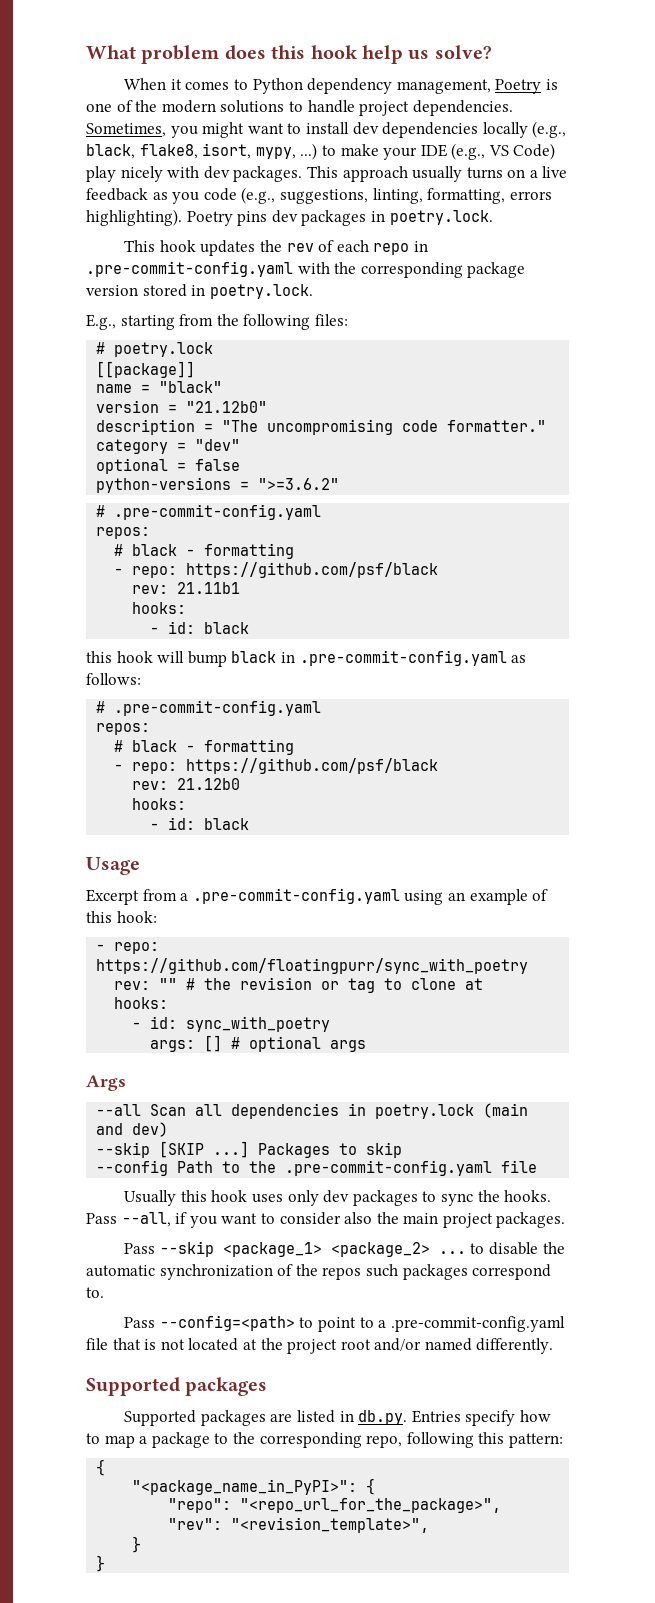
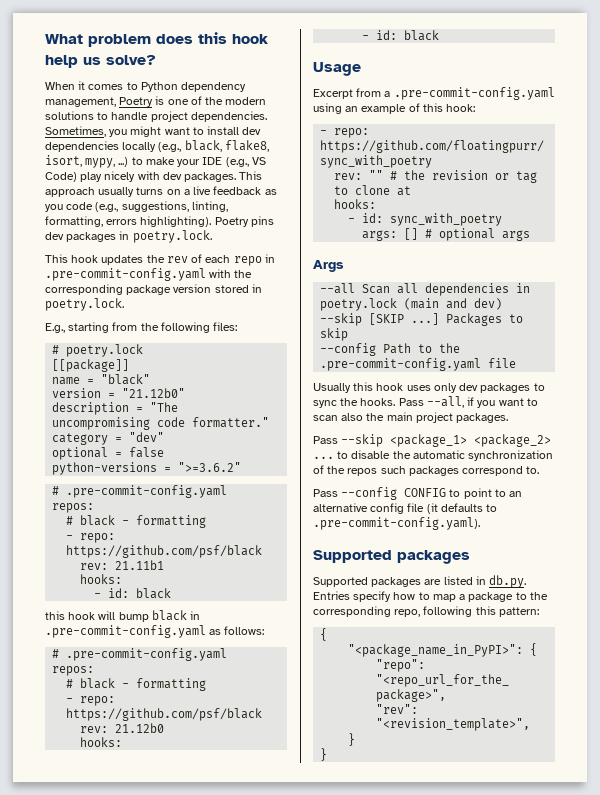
[279,1212,341,1225] consider -> [313,415,338,421] scan
[159,1315,295,1331] --config=<path> -> [341,487,447,500] --config CONFIG
[378,1316,565,1332] [86,1338,554,1354] a .pre-commit-config.yaml file that is not located at the project root and/or named differently. -> [509,491,523,497] [313,503,498,514] [313,517,480,530] an alternative config file (it defaults to .pre-commit-config.yaml).

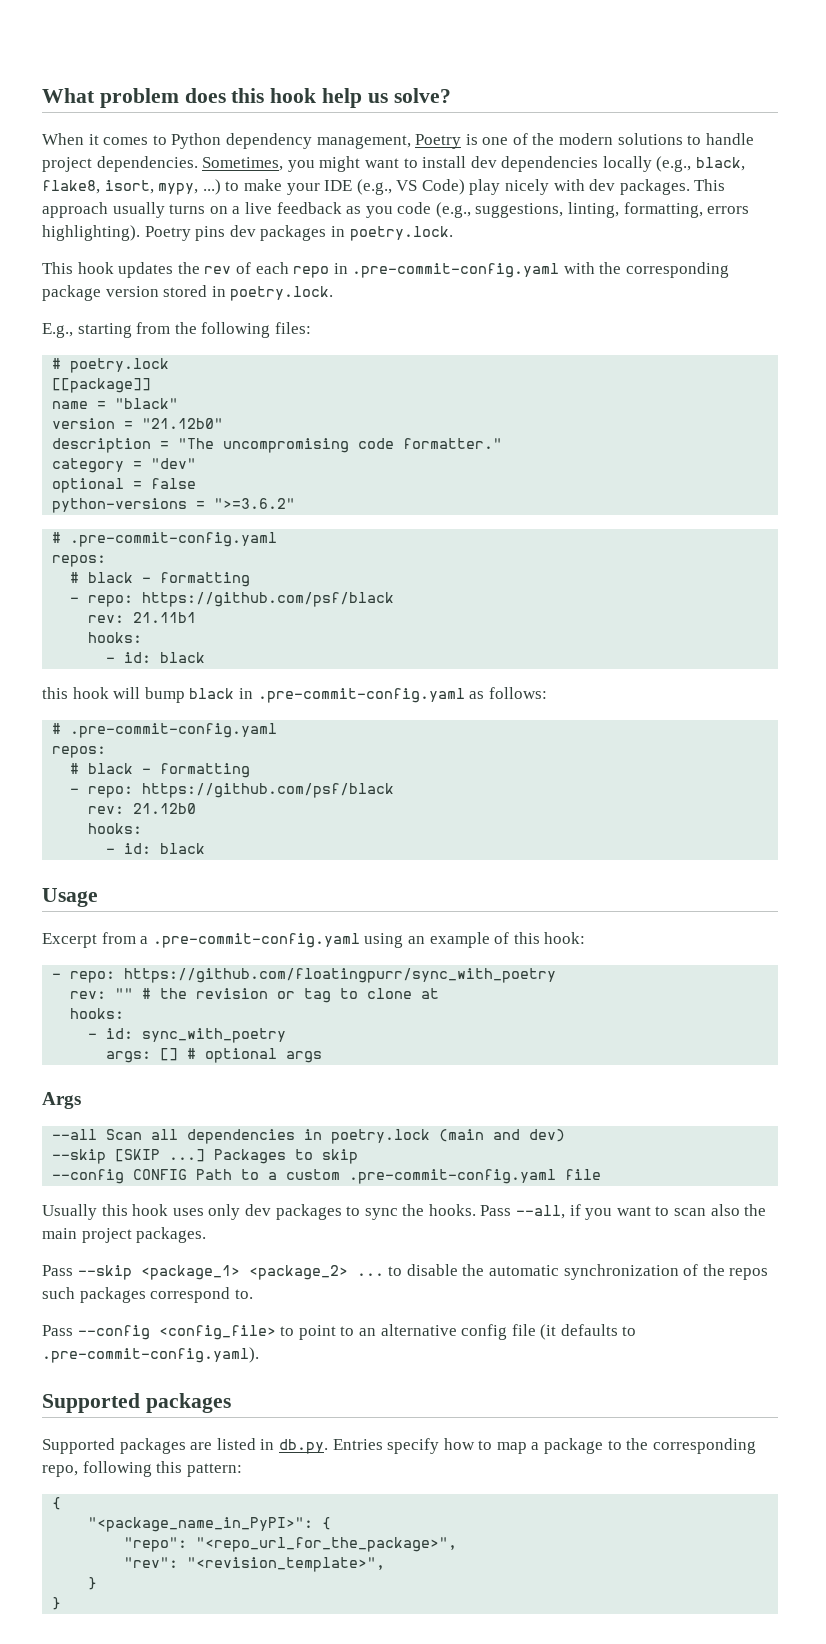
(377, 349) none -> [133,1169,188,1180] CONFIG
[439,343,461,353] the -> [268,1169,341,1180] a custom
[404,488,447,497] CONFIG -> [158,1325,276,1340] <config_file>

